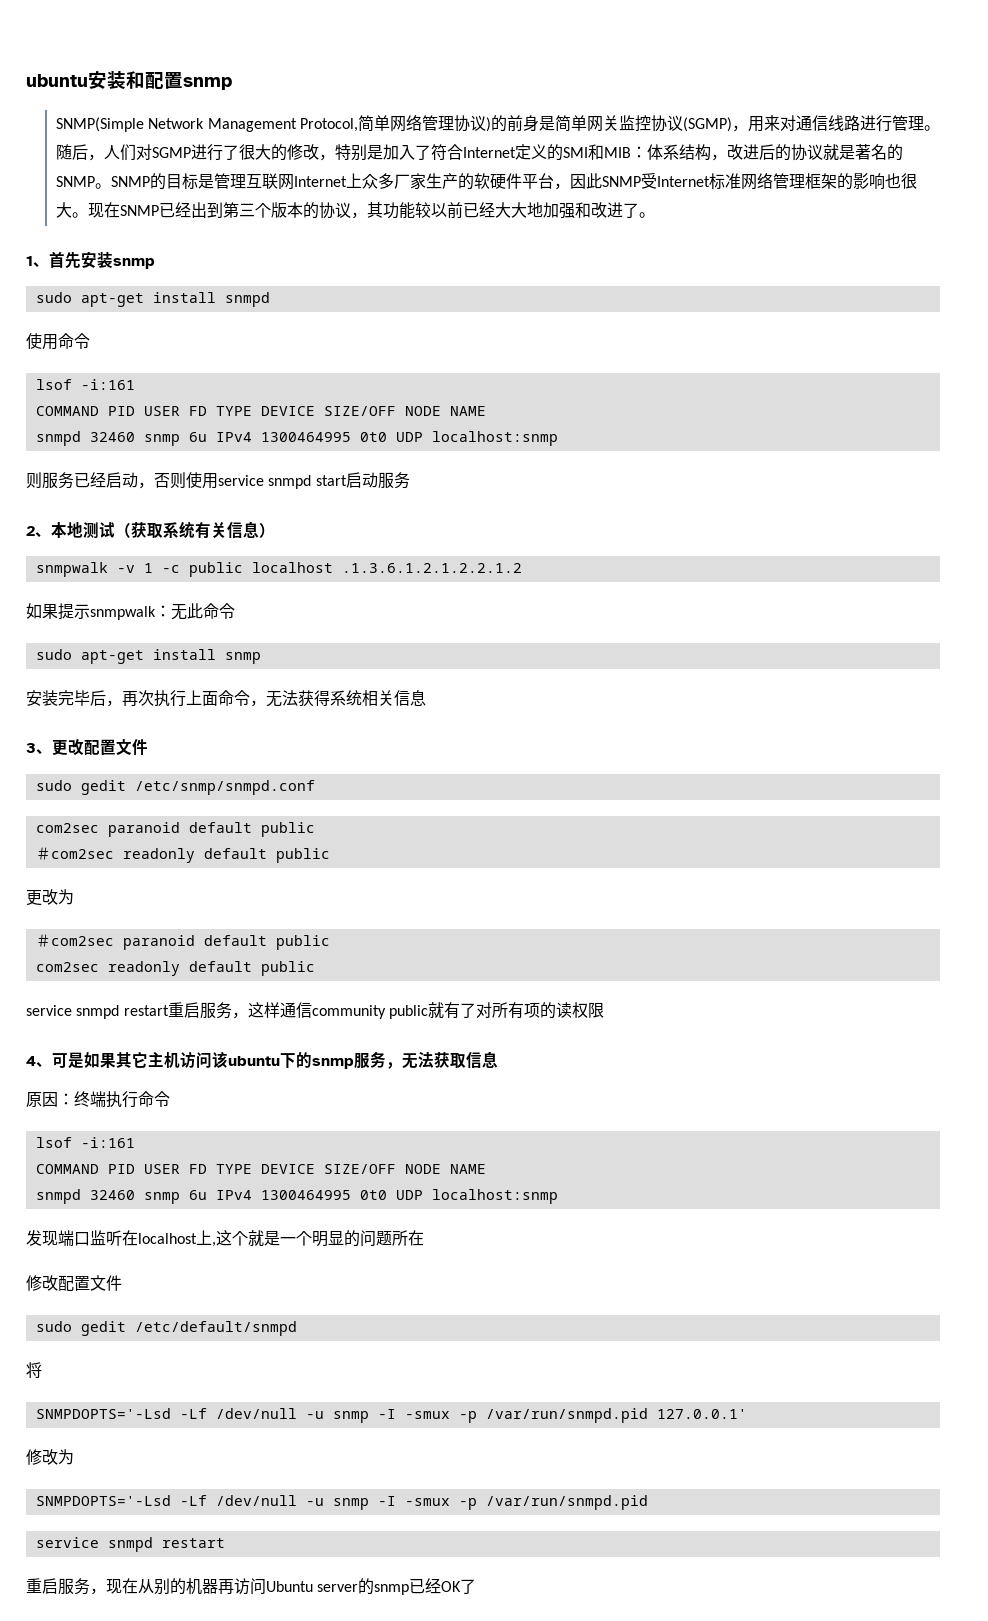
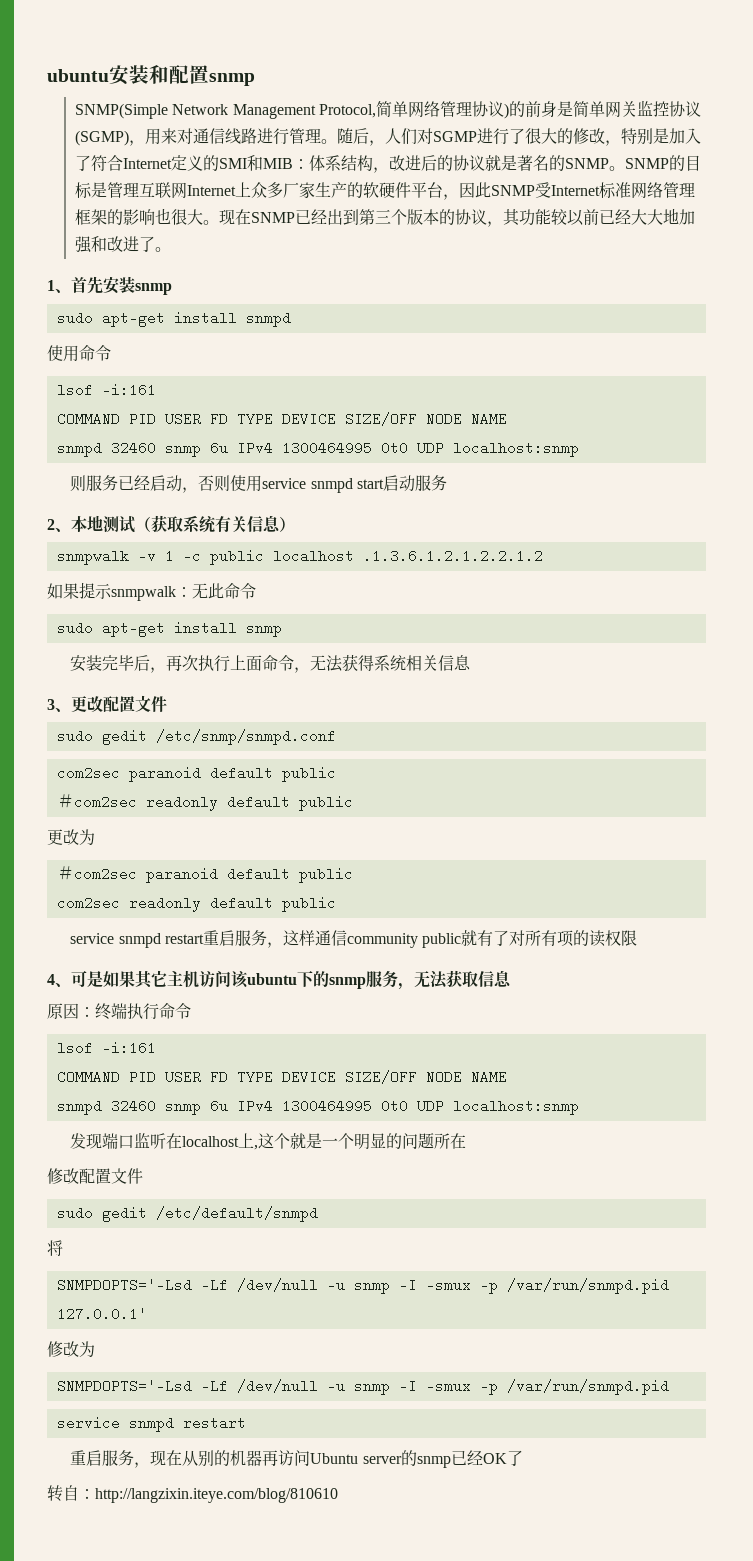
(477, 1586) none -> [47,1485,338,1503] // 转自：http://langzixin.iteye.com/blog/810610

